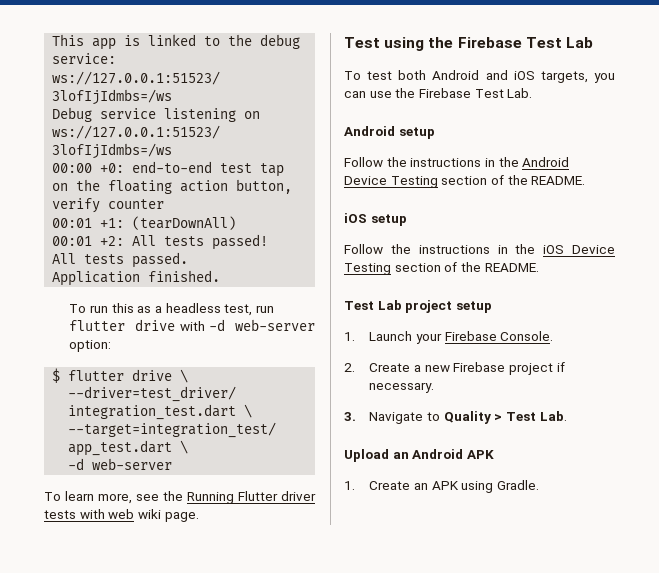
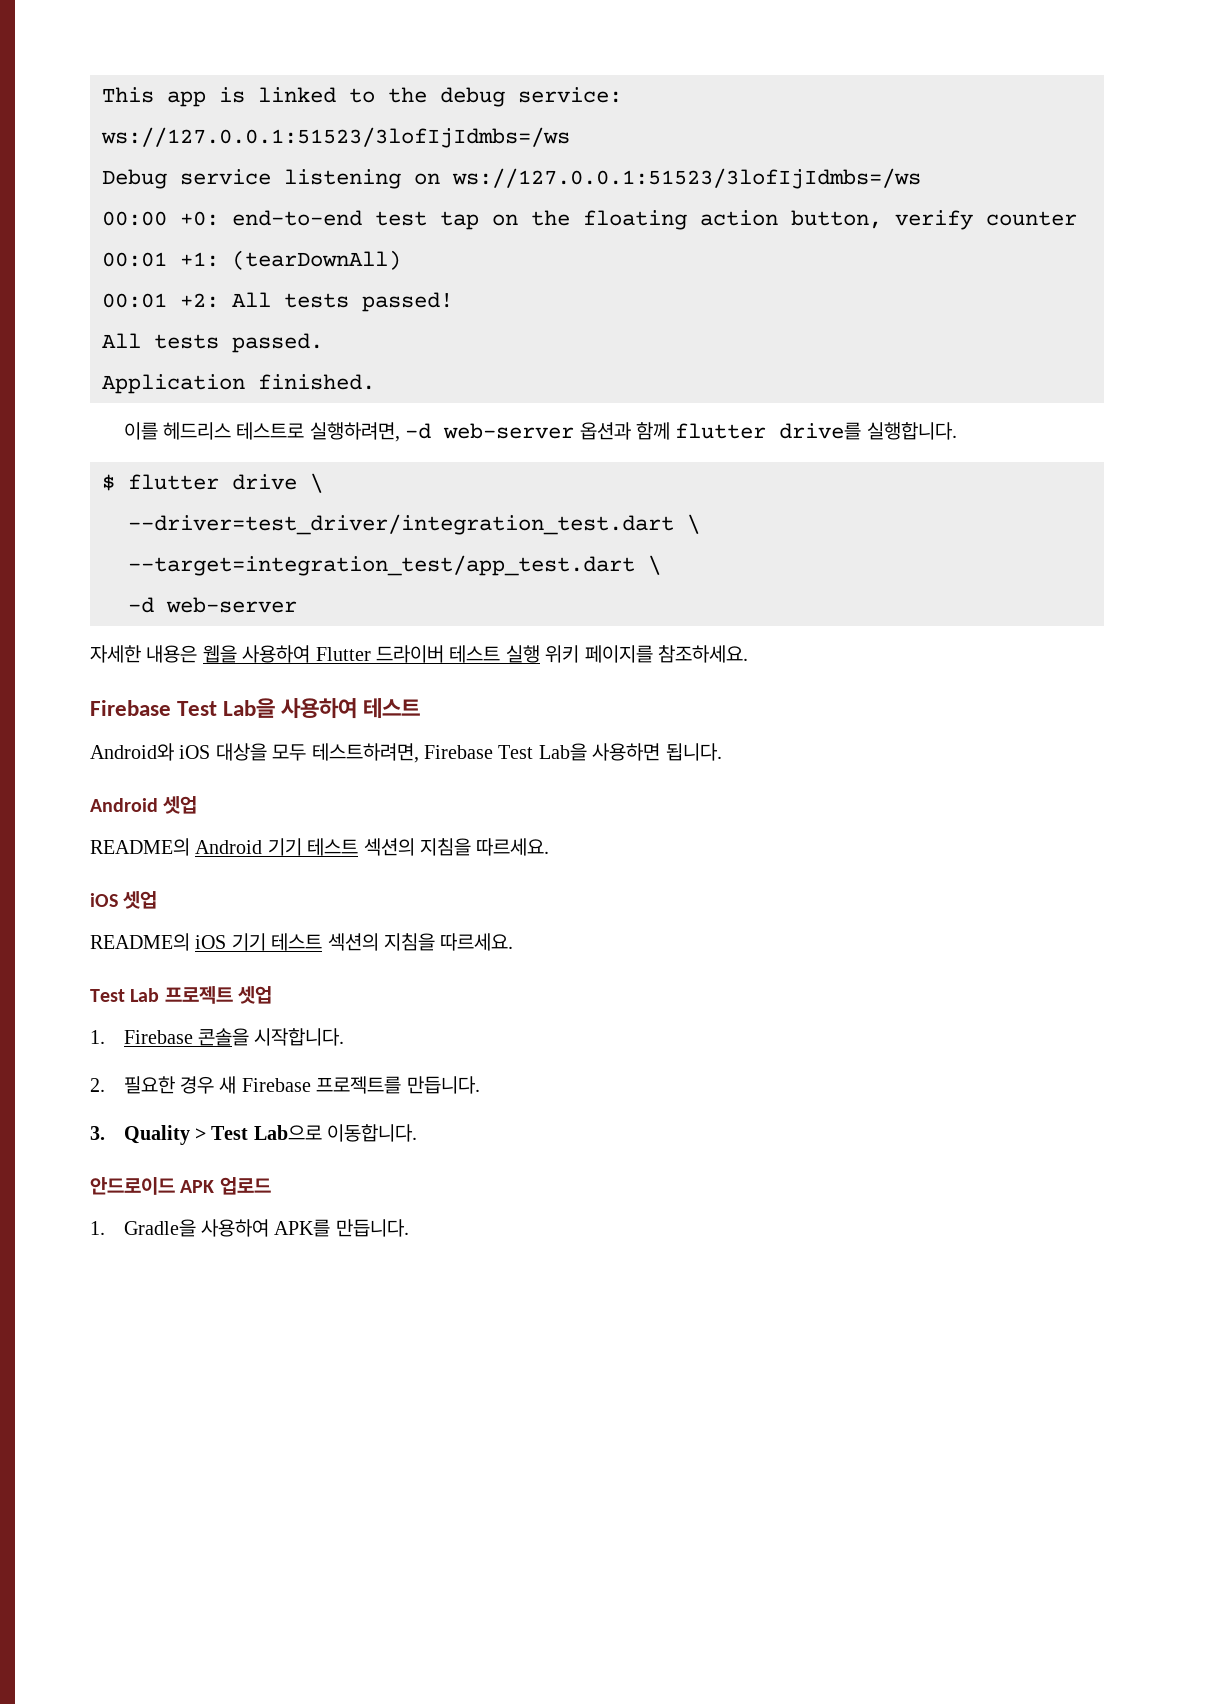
[69,303,274,316] [69,319,315,331] [69,340,112,352] To run this as a headless test, run flutter drive with -d web-server option: -> [123,422,957,442] 이를 헤드리스 테스트로 실행하려면, -d web-server 옵션과 함께 flutter drive를 실행합니다.
[44,491,316,504] [44,509,199,522] [344,37,593,51] [344,70,615,83] [344,88,533,98] [344,126,435,139] [344,157,570,167] [344,175,586,188] [344,213,407,226] [344,244,615,254] [344,262,539,275] [344,300,492,313] [344,331,554,344] [344,362,565,375] [369,382,435,393] To learn more, see the Running Flutter driver tests with web wiki page. // Test using the Firebase Test Lab // To test both Android and iOS targets, you can use the Firebase Test Lab. // Android setup // Follow the instructions in the Android Device Testing section of the README. // iOS setup // Follow the instructions in the iOS Device Testing section of the README. // Test Lab project setup // 1. Launch your Firebase Console. // 2. Create a new Firebase project if necessary. -> [90,645,748,663] [90,698,421,719] [90,743,722,763] [90,796,198,814] [90,838,550,856] [90,891,158,909] [90,933,514,951] [90,986,273,1004] [90,1028,345,1046] [90,1076,480,1094] 자세한 내용은 웹을 사용하여 Flutter 드라이버 테스트 실행 위키 페이지를 참조하세요. // Firebase Test Lab을 사용하여 테스트 // Android와 iOS 대상을 모두 테스트하려면, Firebase Test Lab을 사용하면 됩니다. // Android 셋업 // README의 Android 기기 테스트 섹션의 지침을 따르세요. // iOS 셋업 // README의 iOS 기기 테스트 섹션의 지침을 따르세요. // Test Lab 프로젝트 셋업 // 1. Firebase 콘솔을 시작합니다. // 2. 필요한 경우 새 Firebase 프로젝트를 만듭니다.
[369,412,441,424] Navigate to -> (105, 1133) none
[539,411,567,421] [344,449,494,462] [344,480,540,493] Lab. // Upload an Android APK // 1. Create an APK using Gradle. -> [253,1124,418,1142] [90,1177,271,1195] [90,1219,409,1237] Lab으로 이동합니다. // 안드로이드 APK 업로드 // 1. Gradle을 사용하여 APK를 만듭니다.

